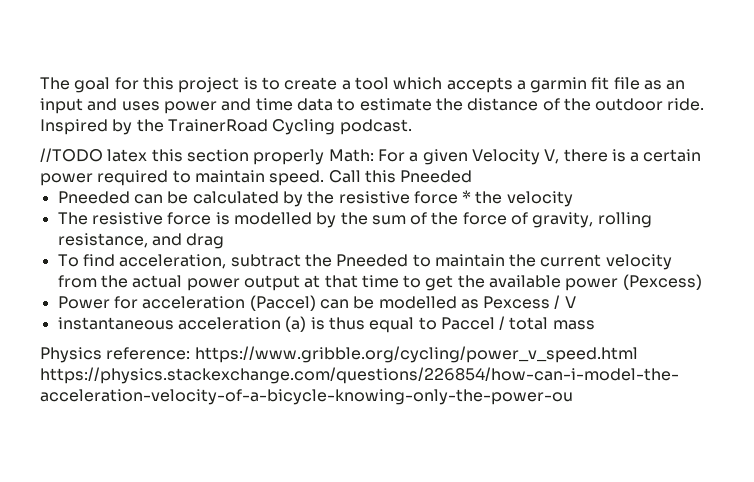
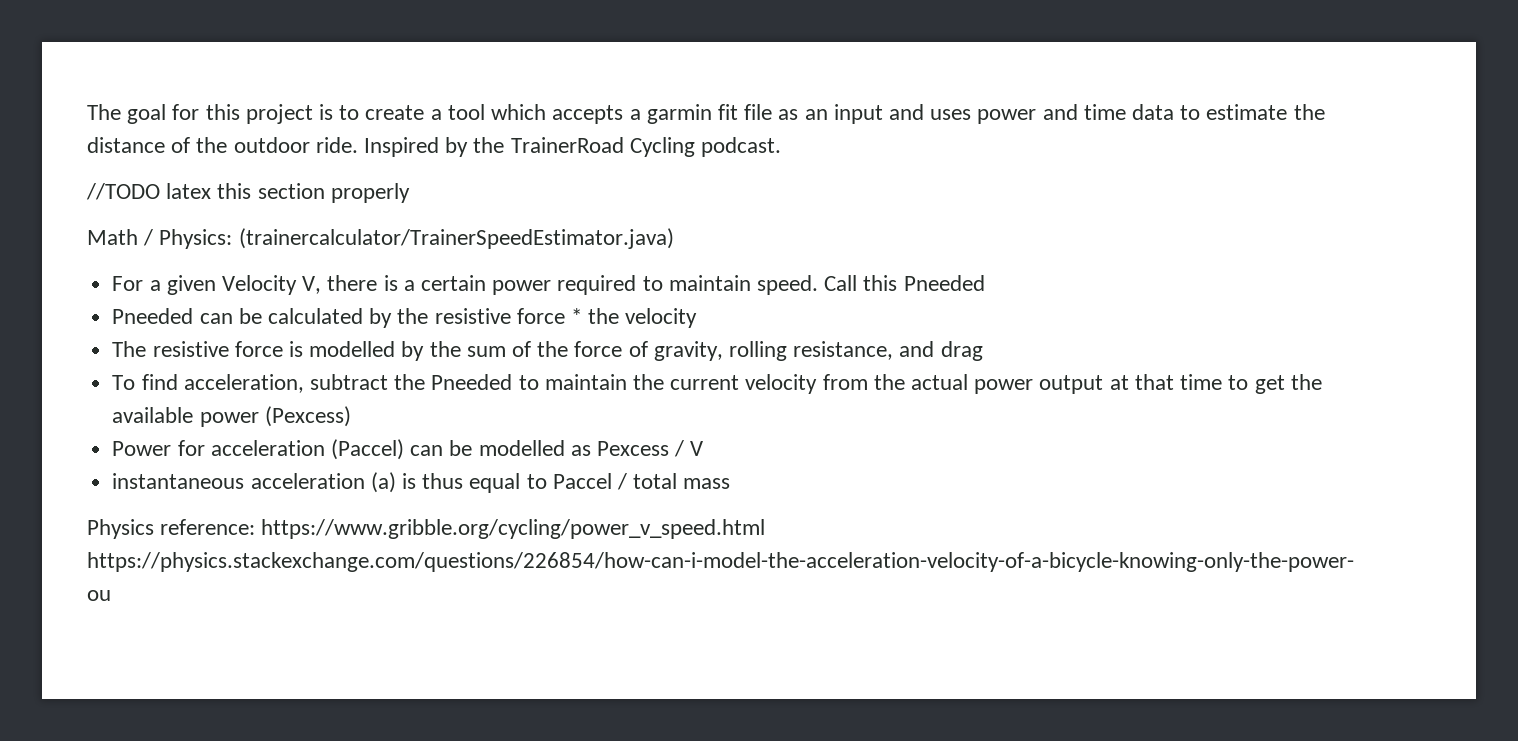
[328,149,374,162] Math: -> [87,228,674,249] // Math / Physics: (trainercalculator/TrainerSpeedEstimator.java) //

